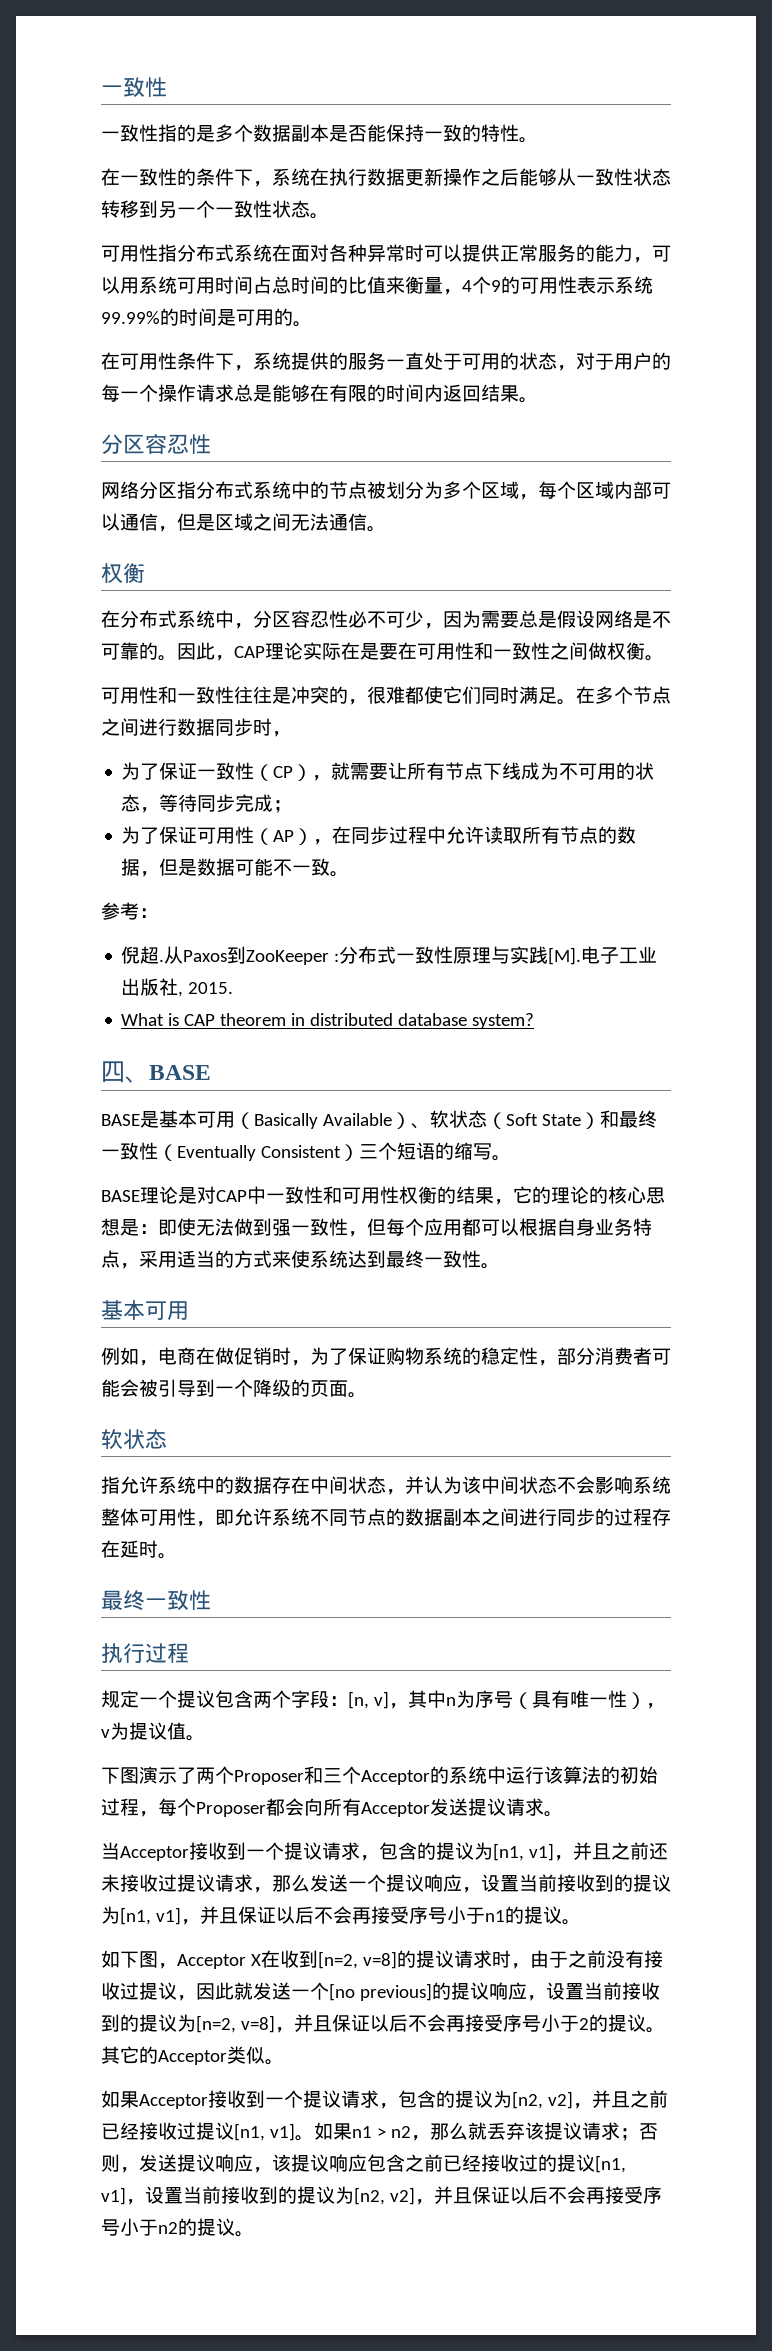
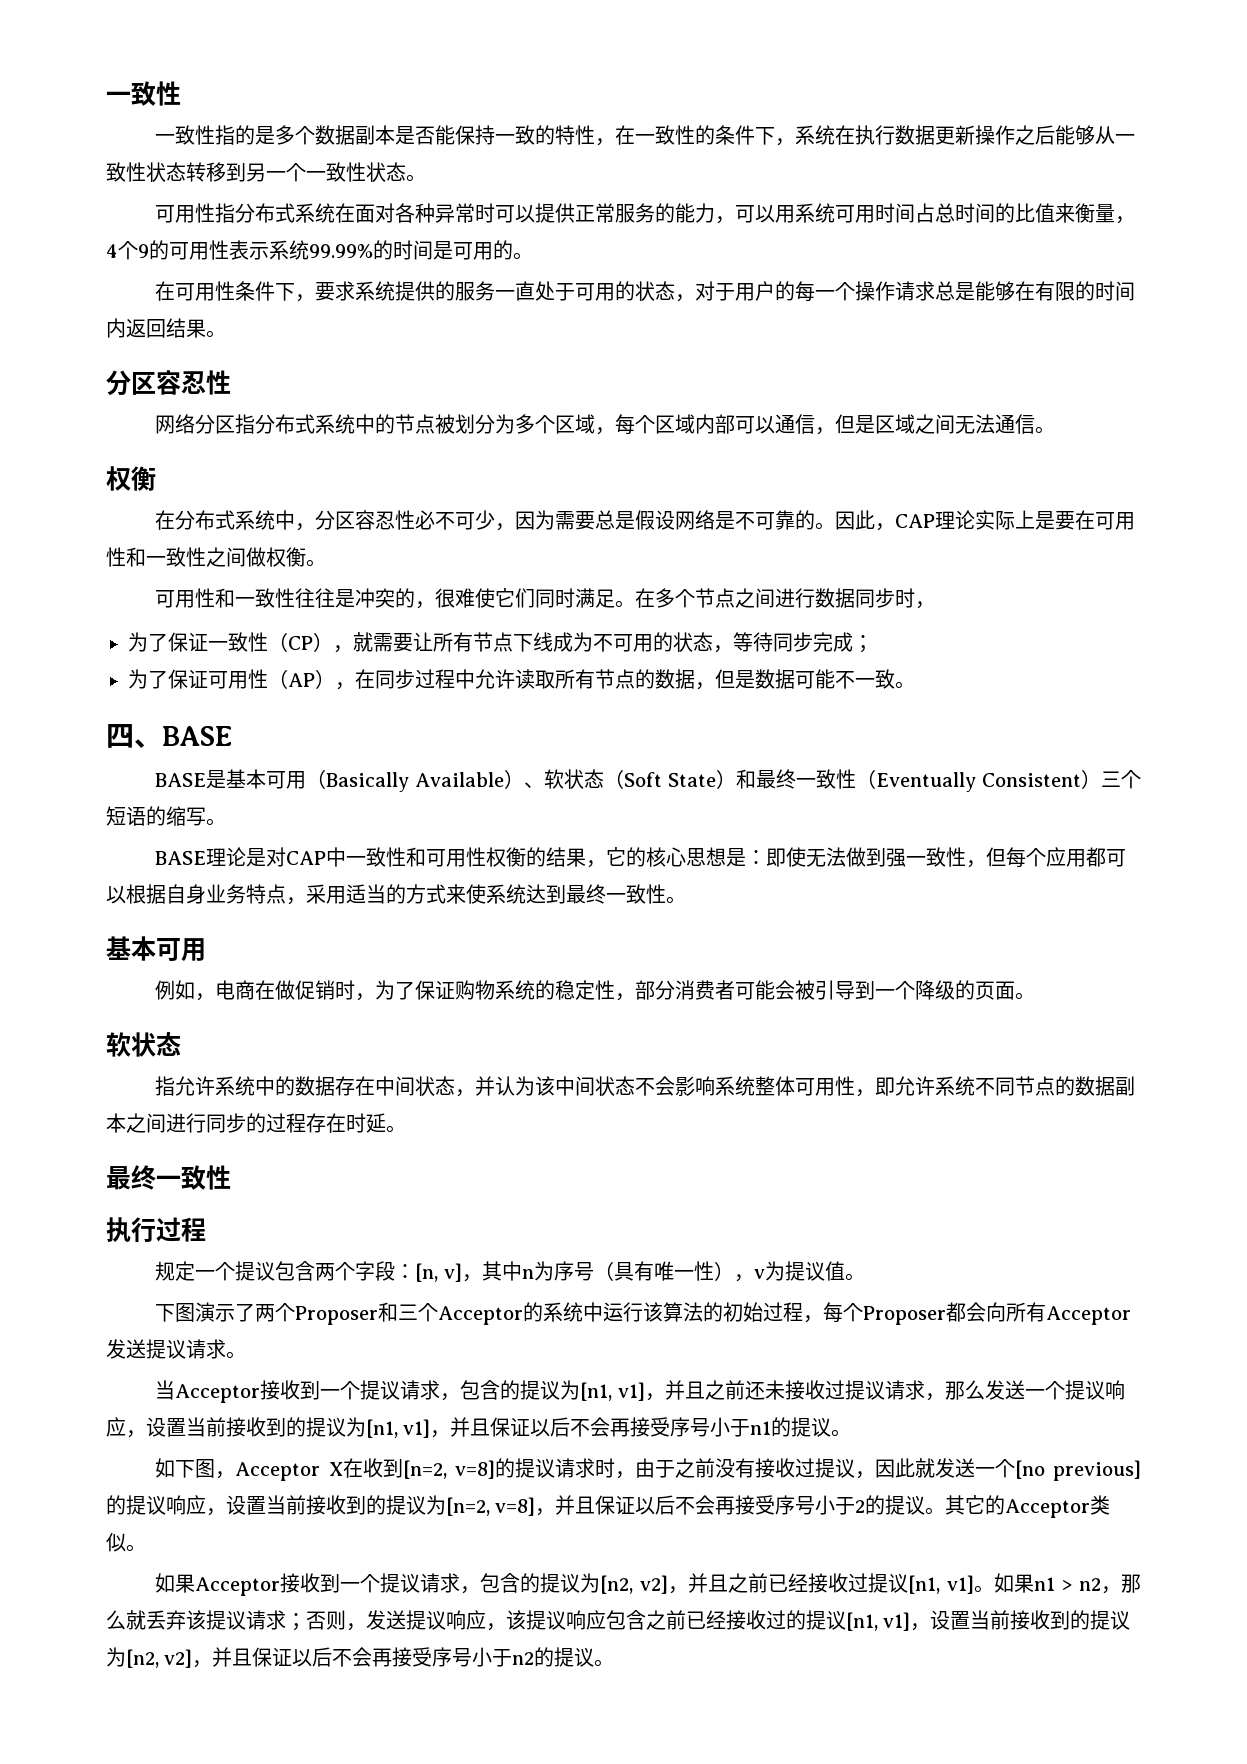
[519,137,538,143] 。 // -> [595,138,616,146] ，
(253, 368) none -> [315,281,356,301] 要求
[341,642,360,660] 在 -> [1015,510,1036,529] 上
[405,686,424,704] 都 -> (476, 598) none
[101,902,158,920] [121,946,658,965] [121,978,234,997] [121,1013,535,1029] // 参考： // 倪超.从Paxos到ZooKeeper :分布式一致性原理与实践[M].电子工业出版社, 2015. // What is CAP theorem in distributed database system? -> (915, 685) none
[551,1186,608,1204] 理论的 -> (647, 857) none
[120,1540,158,1558] 延时 -> [346,1113,386,1133] 时延

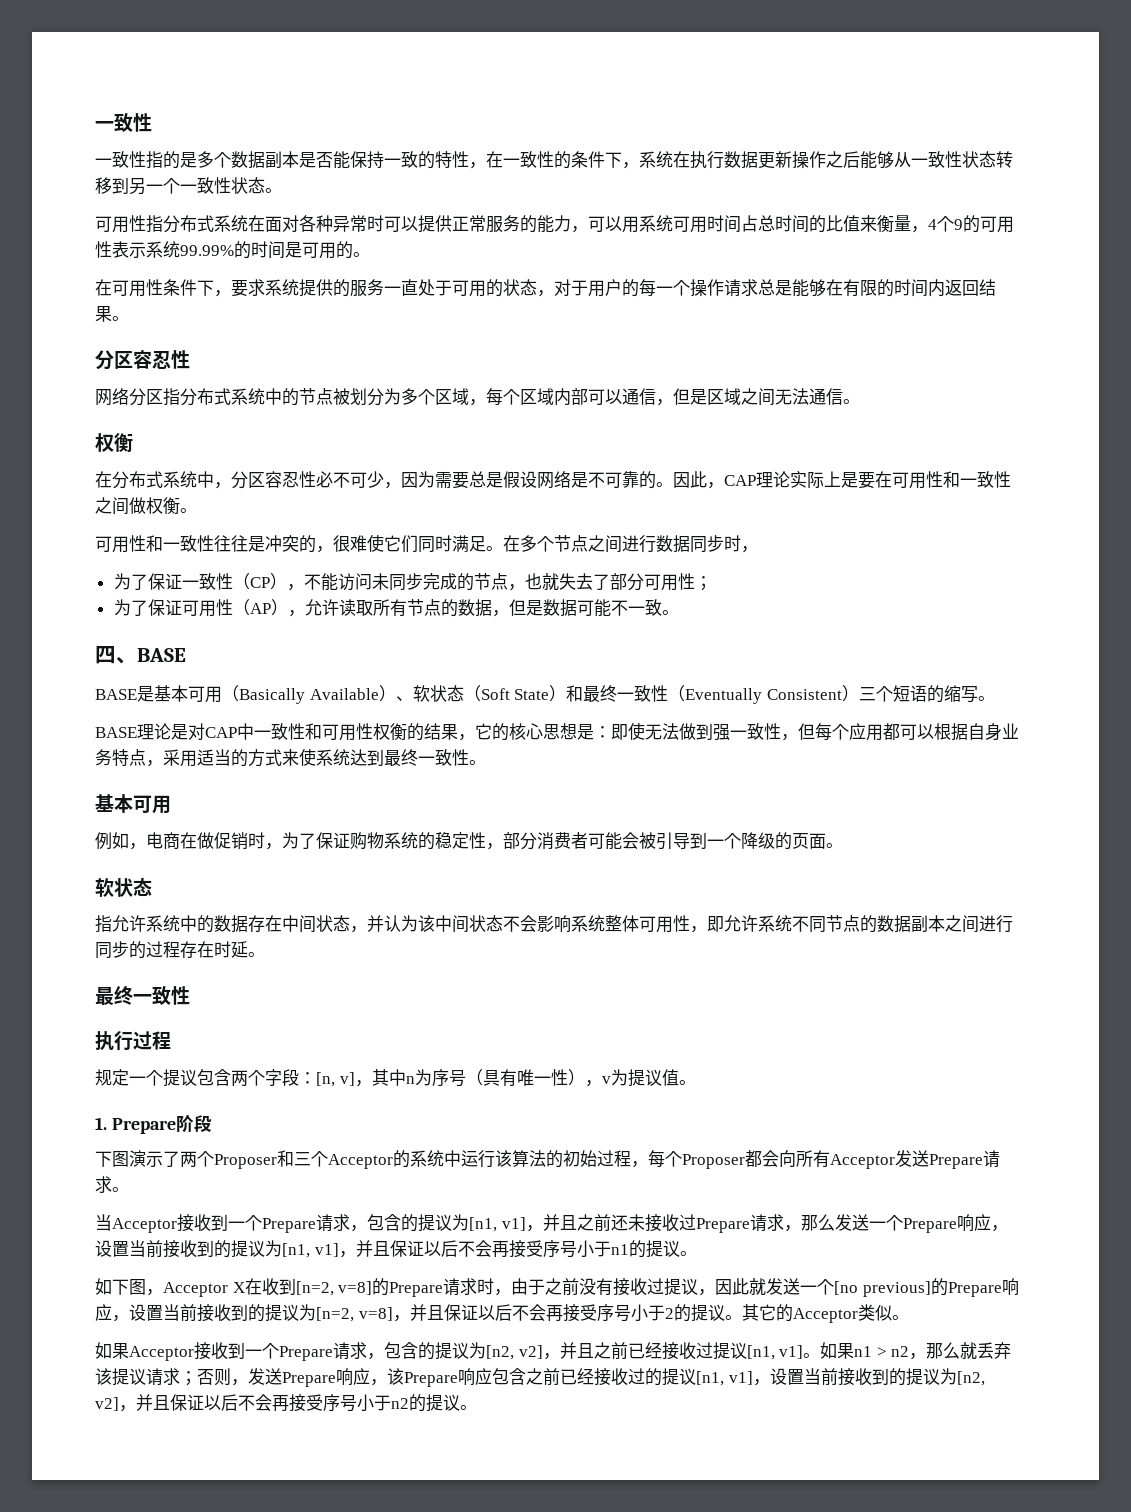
[353,632,853,653] 就需要让所有节点下线成为不可用的状态，等待同步完成 -> [303,573,695,591] 不能访问未同步完成的节点，也就失去了部分可用性
[355,669,475,689] 在同步过程中 -> (305, 613) none
(865, 1277) none -> [95,1114,212,1134] // 1. Prepare阶段
[146,1339,186,1359] 提议 -> [929,1154,983,1169] Prepare
[360,1380,401,1400] 提议 -> [262,1218,316,1233] Prepare
[844,1380,885,1400] 提议 -> [695,1218,750,1233] Prepare
[1064,1380,1105,1400] 提议 -> [902,1218,957,1233] Prepare
[514,1458,555,1478] 提议 -> [389,1282,444,1297] Prepare
[126,1495,166,1515] 提议 -> [947,1282,1002,1297] Prepare
[380,1573,421,1593] 提议 -> [279,1346,333,1361] Prepare
[406,1610,446,1630] 提议 -> [282,1372,336,1387] Prepare
[526,1610,566,1630] 提议 -> [404,1372,458,1387] Prepare

